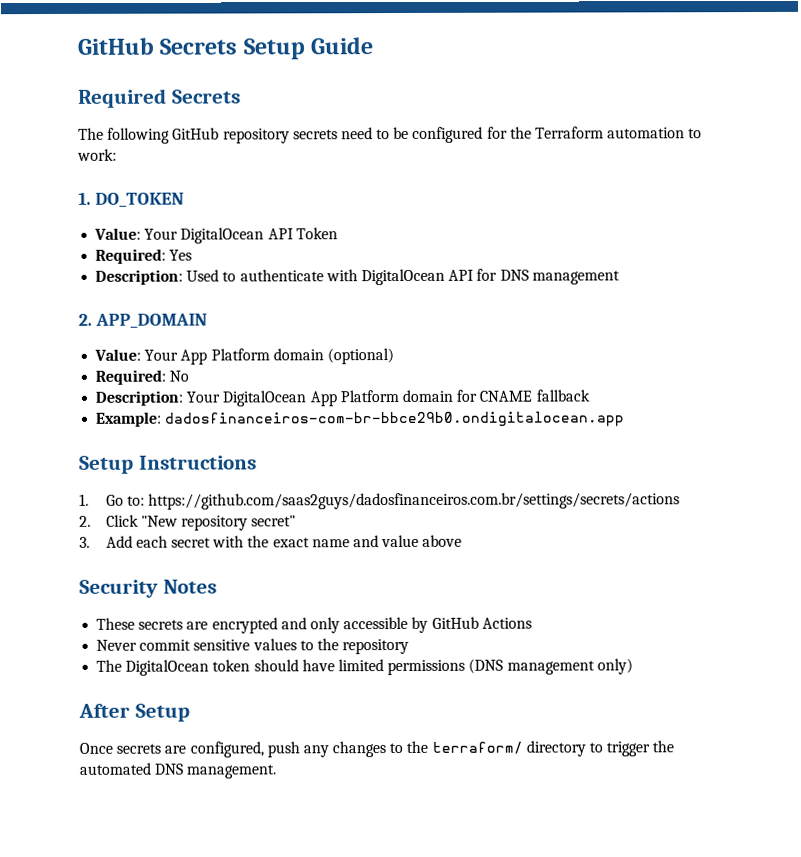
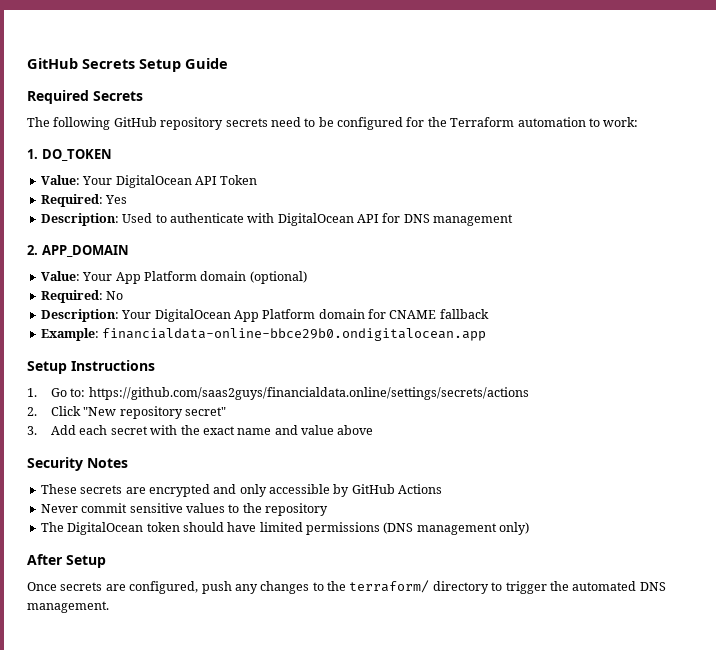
[164,411,625,428] dadosfinanceiros-com-br-bbce29b0.ondigitalocean.app -> [102,328,487,341] financialdata-online-bbce29b0.ondigitalocean.app
[148,492,681,510] https://github.com/saas2guys/dadosfinanceiros.com.br/settings/secrets/actions -> [88,387,529,400] https://github.com/saas2guys/financialdata.online/settings/secrets/actions

